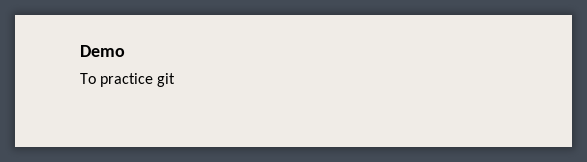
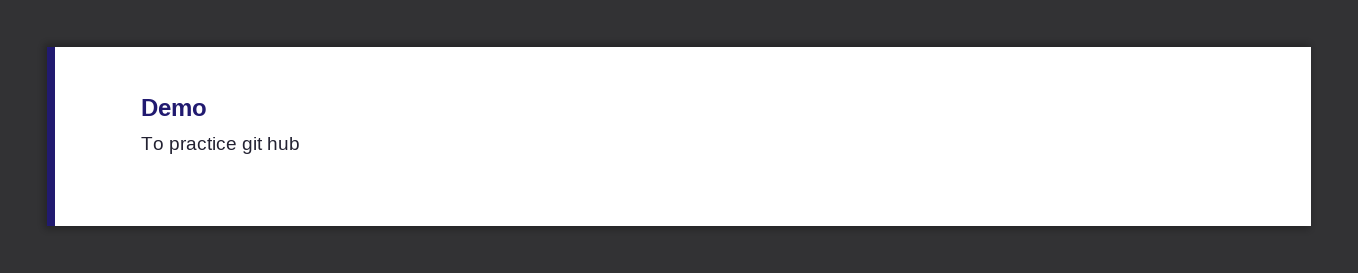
(176, 80) none -> [267,137,301,150] hub

